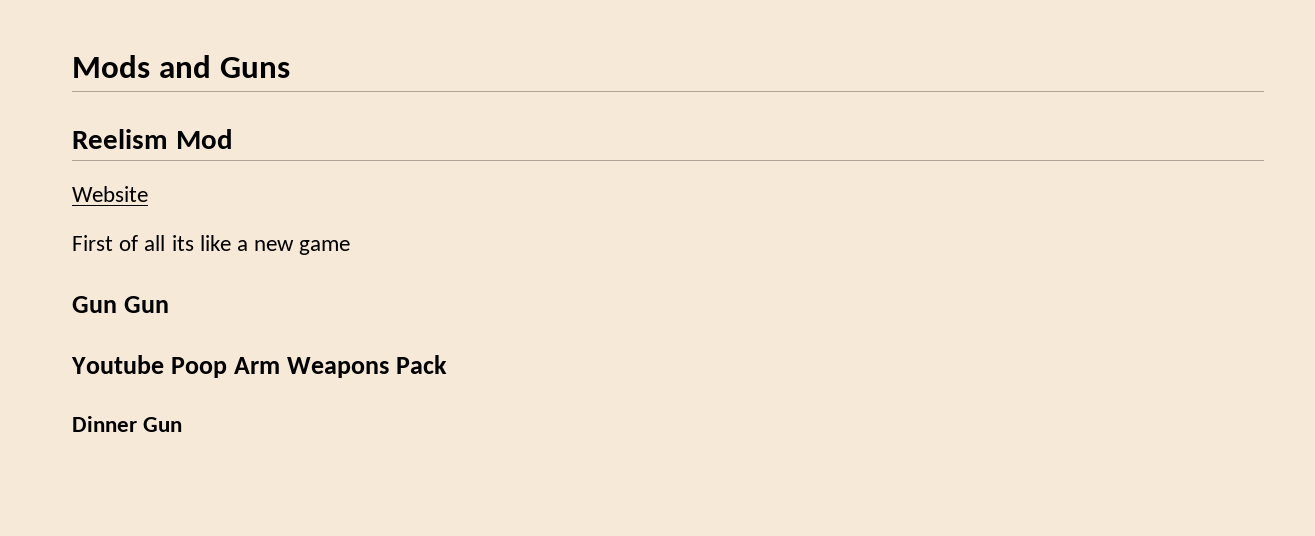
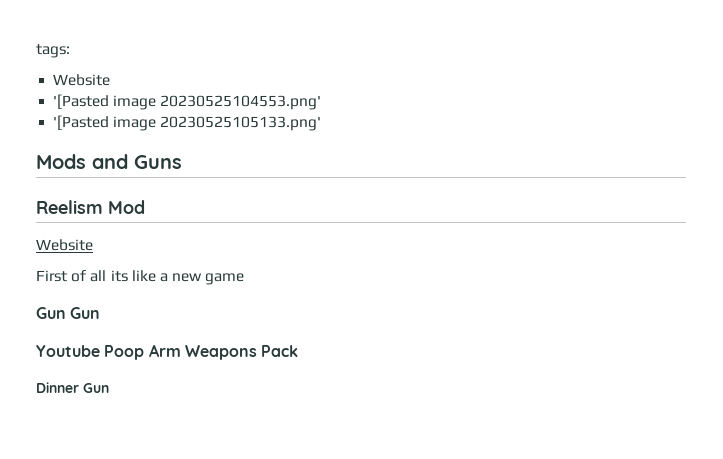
(72, 66) none -> [36,44,70,58] [53,74,111,86] [53,94,322,110] [53,115,322,131] tags: // Website // '[Pasted image 20230525104553.png' // '[Pasted image 20230525105133.png' //

